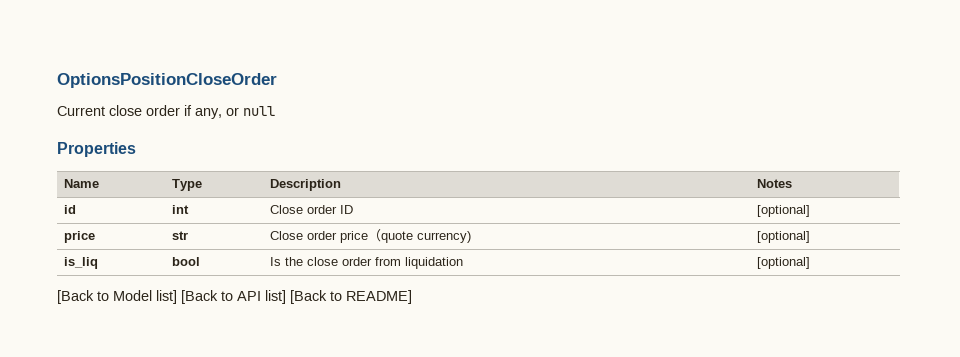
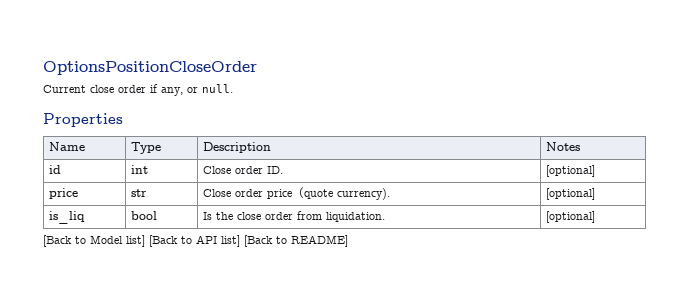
[243,106,275,116] null -> [202,84,233,93] null.
[339,205,353,214] ID -> [266,166,283,174] ID.
[416,231,471,243] currency) -> [336,188,390,200] currency).
[404,257,463,269] liquidation -> [325,212,385,222] liquidation.

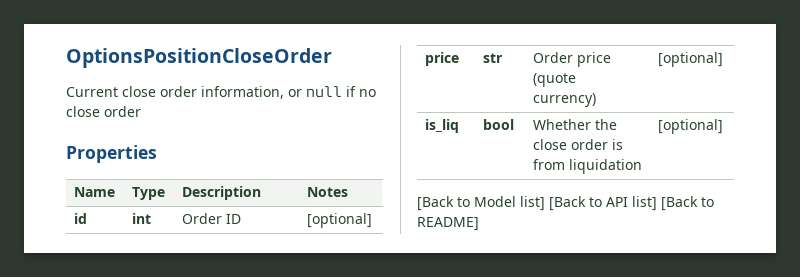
[150,84,233,96] if any, or null. -> [201,86,376,99] [66,106,141,117] information, or null if no close order
[202,166,283,174] Close order ID. -> [182,213,242,224] Order ID
[202,187,390,200] Close order price（quote currency). -> [533,52,612,67] [533,73,577,87] [533,93,597,107] Order price (quote currency)
[202,212,212,220] Is -> [533,119,592,130] Whether
[296,211,385,222] from liquidation. -> [612,139,624,150] [533,159,643,174] is from liquidation

